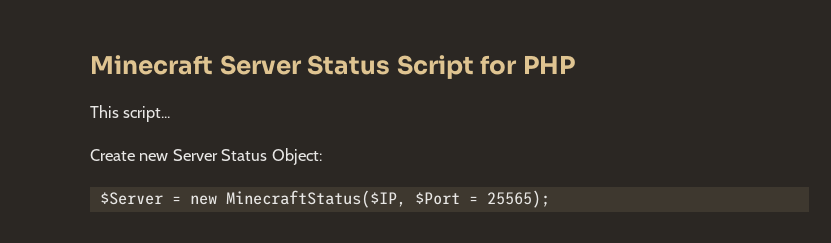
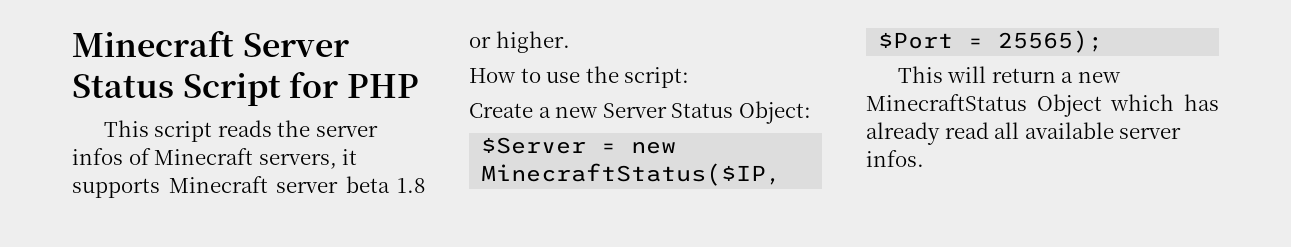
[123,106,171,122] script... -> [154,120,378,142] [72,148,358,169] [72,176,425,198] [469,31,570,53] [469,66,690,88] script reads the server infos of Minecraft servers, it supports Minecraft server beta 1.8 or higher. // How to use the script:
(135, 155) none -> [538,107,551,118] a
(550, 199) none -> [897,66,1121,83] [866,94,1219,117] [866,122,1182,145] [866,150,924,167] // This will return a new MinecraftStatus Object which has already read all available server infos.

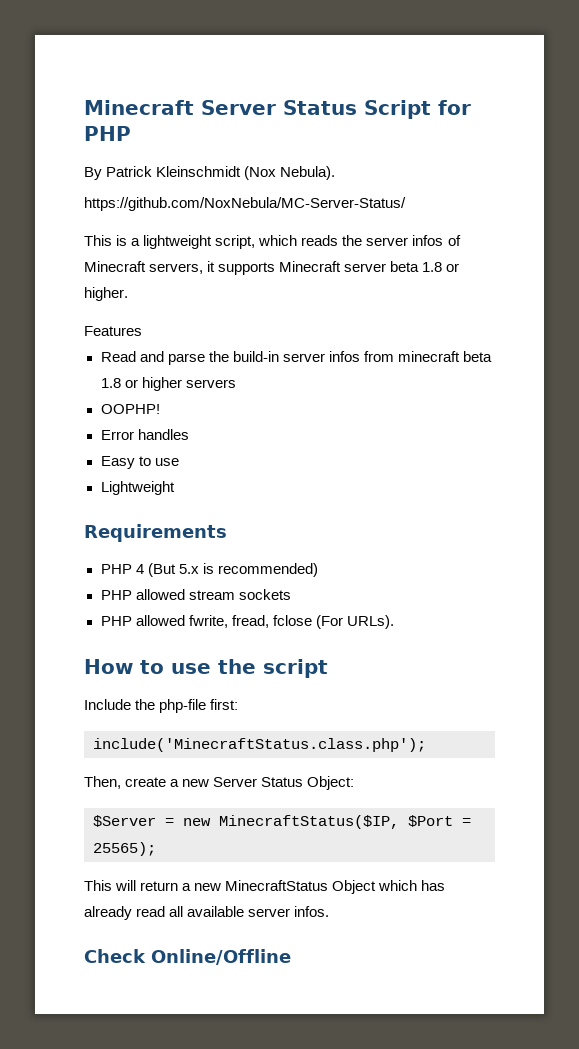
[103,120,213,142] This script -> [84,166,336,180] [84,197,406,211] [84,235,298,249] By Patrick Kleinschmidt (Nox Nebula). // https://github.com/NoxNebula/MC-Server-Status/ // This is a lightweight script, which
[469,66,690,88] [469,103,533,118] How to use the script: // Create -> [84,326,142,336] [100,351,492,365] [100,377,236,391] [100,404,160,414] [100,429,189,440] [100,456,179,469] [100,481,175,495] [84,524,227,542] [100,563,318,577] [100,589,291,600] [100,615,394,629] [84,659,328,678] [84,699,239,713] [93,738,426,752] [84,776,167,789] Features // Read and parse the build-in server infos from minecraft beta 1.8 or higher servers // OOPHP! // Error handles // Easy to use // Lightweight // Requirements // PHP 4 (But 5.x is recommended) // PHP allowed stream sockets // PHP allowed fwrite, fread, fclose (For URLs). // How to use the script // Include the php-file first: // include('MinecraftStatus.class.php'); // Then, create
(924, 158) none -> [84,949,291,965] // Check Online/Offline

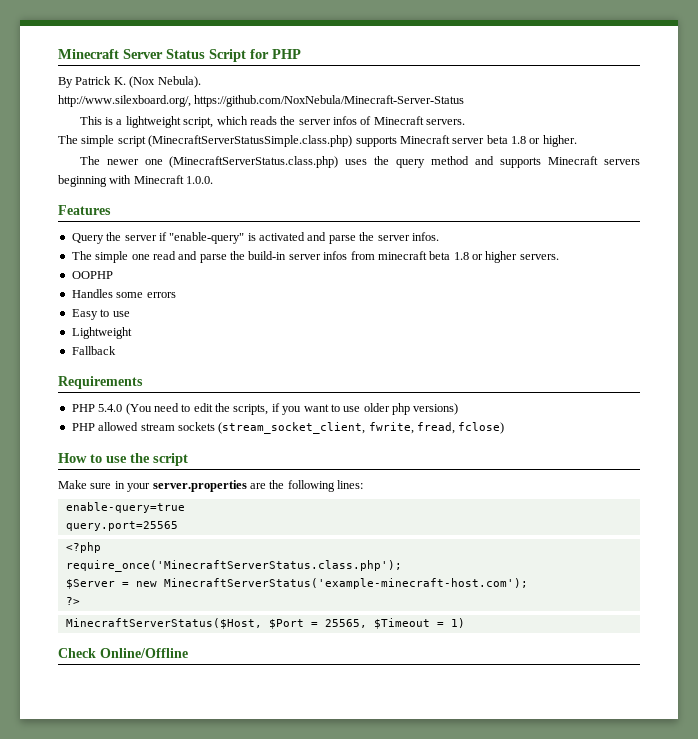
[156,166,242,177] Kleinschmidt -> [113,77,126,85] K.
[84,197,406,211] https://github.com/NoxNebula/MC-Server-Status/ -> [58,95,465,107] http://www.silexboard.org/, https://github.com/NoxNebula/Minecraft-Server-Status
[149,261,216,274] servers, it -> [426,119,466,125] [58,135,353,147] servers. // The simple script (MinecraftServerStatusSimple.class.php)
[84,326,142,336] [100,351,136,362] Features // Read -> [79,156,640,168] [58,175,214,187] [58,205,111,215] [71,232,439,244] [71,251,176,263] The newer one (MinecraftServerStatus.class.php) uses the query method and supports Minecraft servers beginning with Minecraft 1.0.0. // Features // Query the server if "enable-query" is activated and parse the server infos. // The simple one read
[185,379,236,388] [100,404,160,414] [100,429,189,440] servers // OOPHP! // Error handles -> [519,254,559,260] [71,271,113,279] [71,289,176,298] servers. // OOPHP // Handles some errors
(175, 488) none -> [71,346,116,355] // Fallback
[135,563,318,577] [100,589,291,600] [100,615,394,629] 4 (But 5.x is recommended) // PHP allowed stream sockets // PHP allowed fwrite, fread, fclose (For URLs). -> [98,403,459,415] [71,422,505,434] 5.4.0 (You need to edit the scripts, if you want to use older php versions) // PHP allowed stream sockets (stream_socket_client, fwrite, fread, fclose)
[84,699,239,713] [93,738,426,752] [84,776,355,790] [93,815,471,829] [93,842,156,856] [84,880,446,894] [84,906,330,920] Include the php-file first: // include('MinecraftStatus.class.php'); // Then, create a new Server Status Object: // $Server = new MinecraftStatus($IP, $Port = 25565); // This will return a new MinecraftStatus Object which has already read all available server infos. -> [58,480,363,492] [65,502,185,513] [65,521,178,531] [65,542,101,553] [65,560,402,572] [65,578,528,589] [65,597,80,605] [65,618,465,629] Make sure in your server.properties are the following lines: // enable-query=true // query.port=25565 // <?php // require_once('MinecraftServerStatus.class.php'); // $Server = new MinecraftServerStatus('example-minecraft-host.com'); // ?> // MinecraftServerStatus($Host, $Port = 25565, $Timeout = 1)

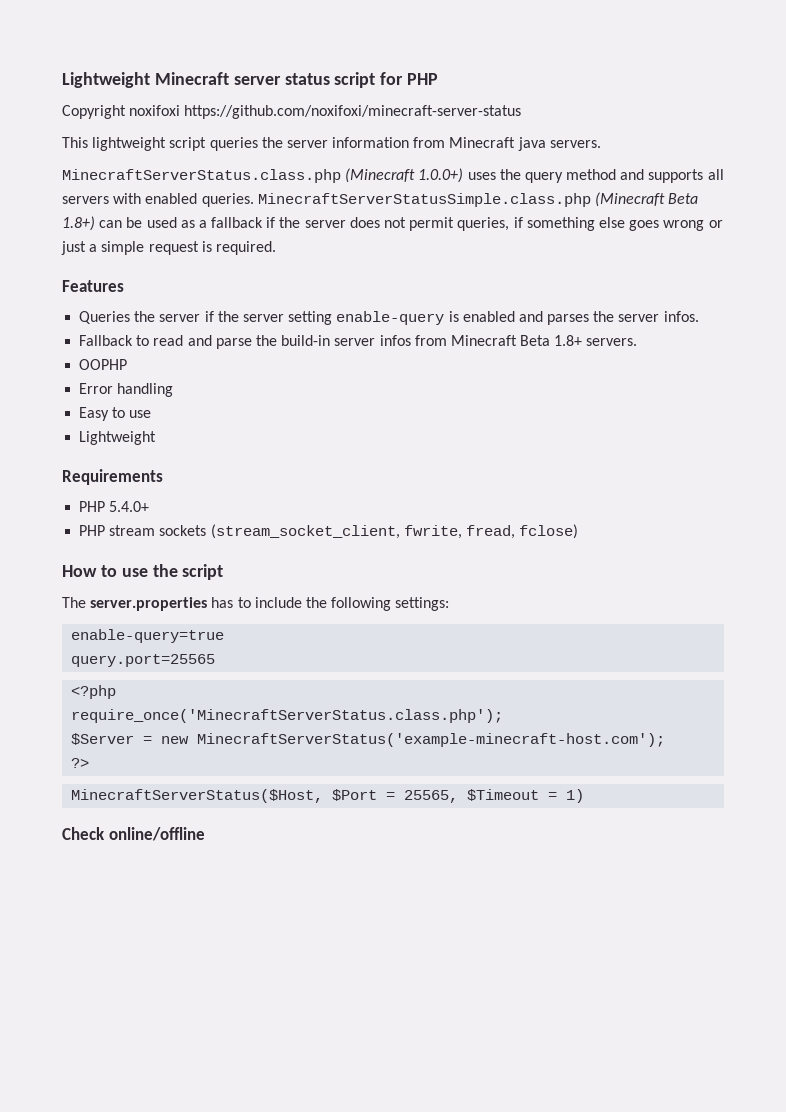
[58,49,301,62] [58,76,201,88] [58,95,465,107] [79,116,466,128] [58,135,577,147] [79,156,339,168] Minecraft Server Status Script for PHP // By Patrick K. (Nox Nebula). // http://www.silexboard.org/, https://github.com/NoxNebula/Minecraft-Server-Status // This is a lightweight script, which reads the server infos of Minecraft servers. // The simple script (MinecraftServerStatusSimple.class.php) supports Minecraft server beta 1.8 or higher. // The newer one (MinecraftServerStatus.class.php) -> [62,72,439,88] [62,105,522,119] [62,137,601,151] [62,168,464,183] Lightweight Minecraft server status script for PHP // Copyright noxifoxi https://github.com/noxifoxi/minecraft-server-status // This lightweight script queries the server information from Minecraft java servers. // MinecraftServerStatus.class.php (Minecraft 1.0.0+)
[548,156,640,165] [58,175,214,187] Minecraft servers beginning with Minecraft 1.0.0. -> [707,169,724,180] [62,192,699,207] [62,216,723,231] [61,241,276,255] all servers with enabled queries. MinecraftServerStatusSimple.class.php (Minecraft Beta 1.8+) can be used as a fallback if the server does not permit queries, if something else goes wrong or just a simple request is required.
[71,233,104,244] Query -> [79,311,131,324] Queries
[169,232,356,244] "enable-query" is activated and parse -> [217,311,590,325] the server setting enable-query is enabled and parses
[71,251,150,263] The simple one -> [79,335,150,346] Fallback to
[377,251,518,263] minecraft beta 1.8 or higher -> [450,335,583,346] Minecraft Beta 1.8+
[71,289,176,298] Handles some errors -> [79,383,174,397] Error handling
[71,346,116,355] // Fallback -> (157, 438) none
[98,403,459,415] [71,422,139,431] 5.4.0 (You need to edit the scripts, if you want to use older php versions) // PHP allowed -> [109,501,150,512] [79,525,106,536] 5.4.0+ // PHP
[58,480,266,492] Make sure in your server.properties are -> [62,597,302,611] The server.properties has to include
[337,480,363,489] lines: -> [395,597,450,611] settings:
[100,648,188,658] Online/Offline -> [108,827,205,841] online/offline

